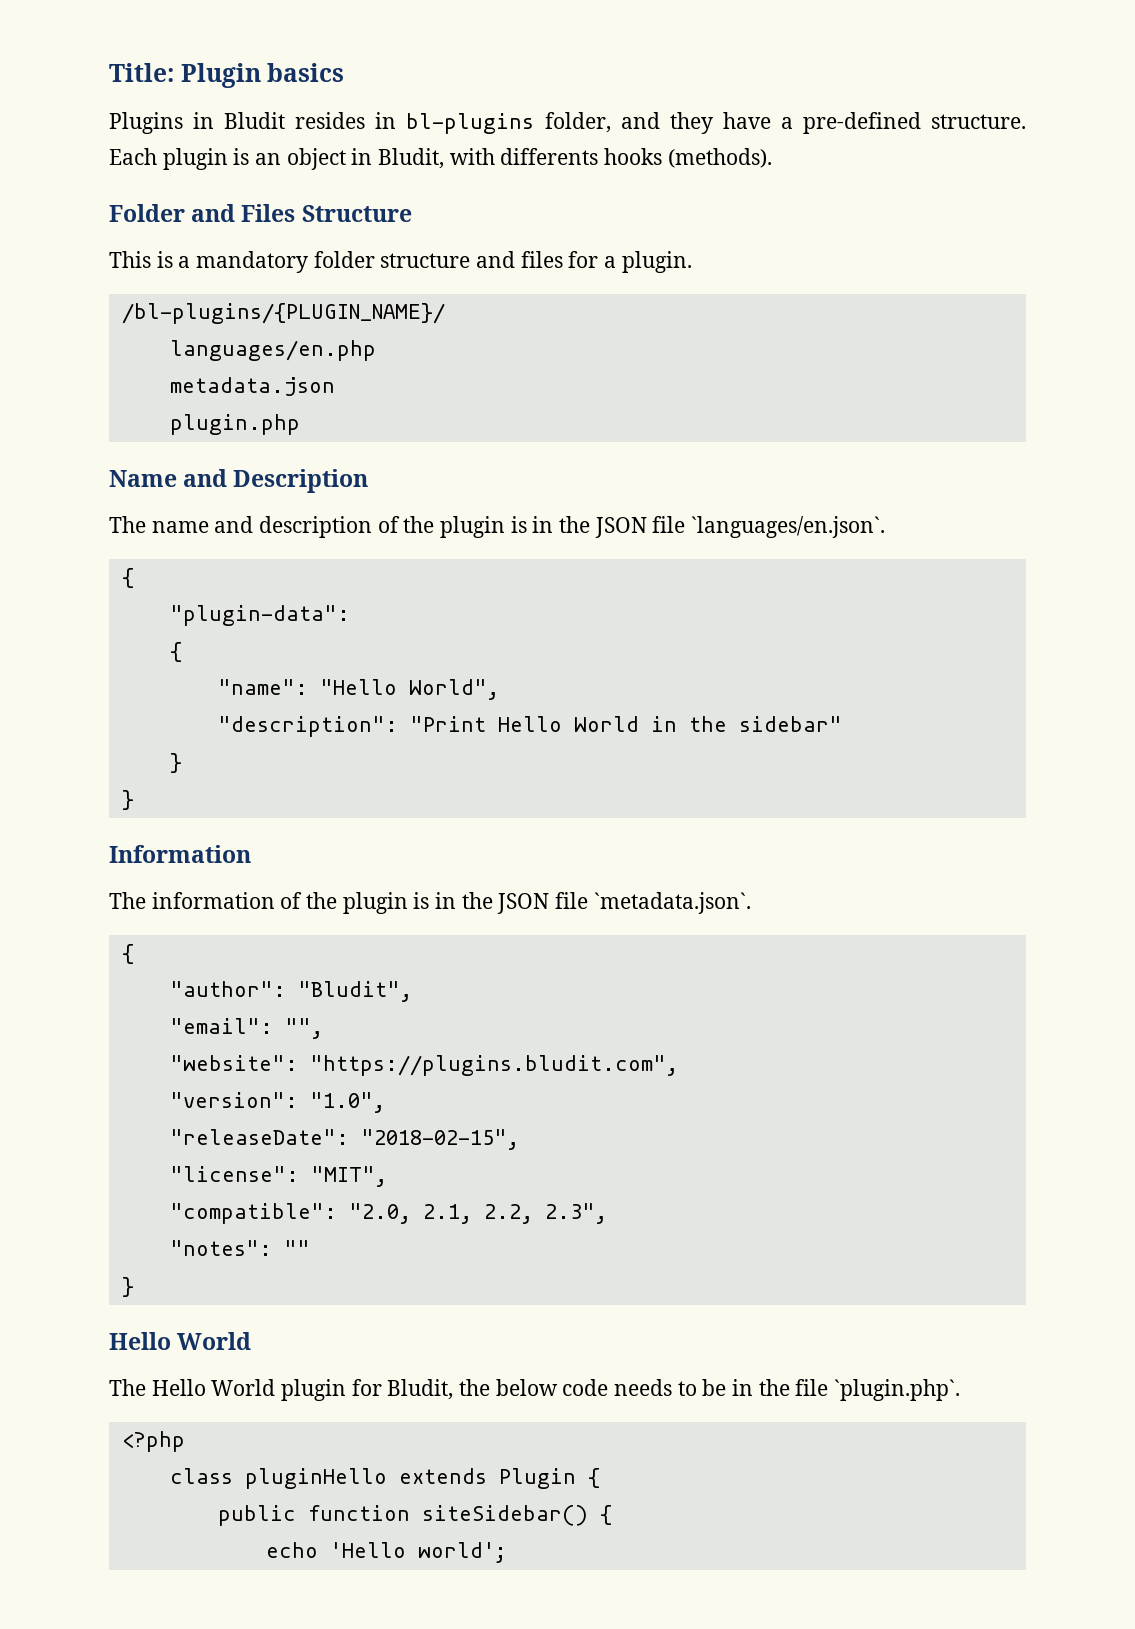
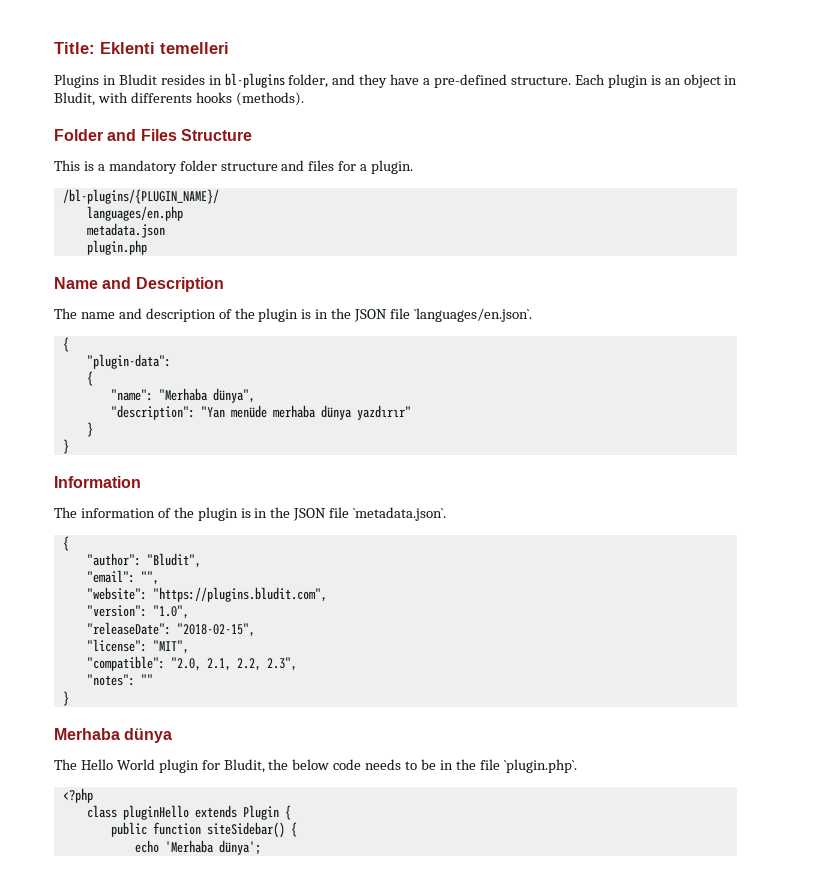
[180,63,345,88] Plugin basics -> [100,42,229,54] Eklenti temelleri
[319,679,499,700] "Hello World", -> [158,388,255,403] "Merhaba dünya",
[409,716,842,732] "Print Hello World in the sidebar" -> [200,405,411,420] "Yan menüde merhaba dünya yazdırır"
[109,1332,252,1350] Hello World -> [54,728,173,743] Merhaba dünya
[329,1542,507,1563] 'Hello world'; -> [164,840,261,855] 'Merhaba dünya';

